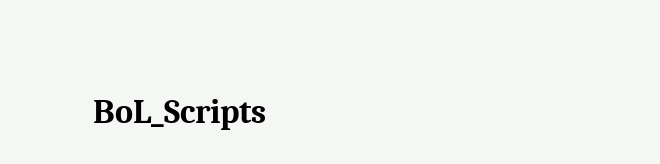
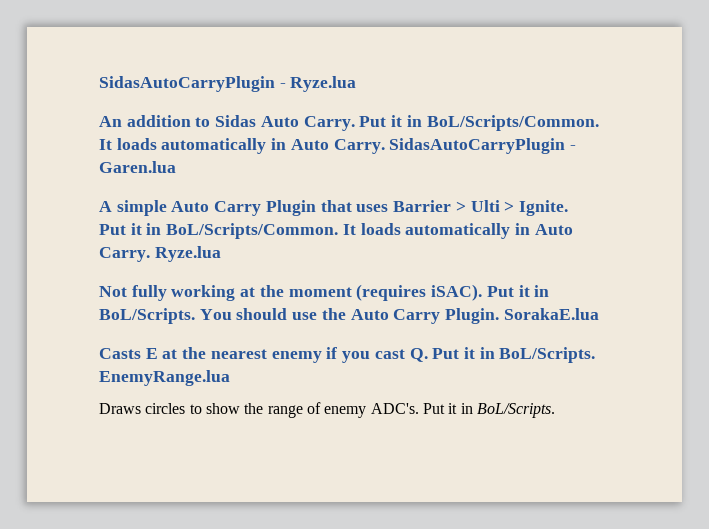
[93,99,266,130] BoL_Scripts -> [99,76,357,92] [99,115,599,131] [99,138,577,154] [99,161,176,173] [99,200,568,216] [99,223,573,239] [99,246,221,262] [99,284,550,301] [99,308,599,324] [99,347,596,363] [99,370,230,386] [99,402,555,418] SidasAutoCarryPlugin - Ryze.lua // An addition to Sidas Auto Carry. Put it in BoL/Scripts/Common. It loads automatically in Auto Carry. SidasAutoCarryPlugin - Garen.lua // A simple Auto Carry Plugin that uses Barrier > Ulti > Ignite. Put it in BoL/Scripts/Common. It loads automatically in Auto Carry. Ryze.lua // Not fully working at the moment (requires iSAC). Put it in BoL/Scripts. You should use the Auto Carry Plugin. SorakaE.lua // Casts E at the nearest enemy if you cast Q. Put it in BoL/Scripts. EnemyRange.lua // Draws circles to show the range of enemy ADC's. Put it in BoL/Scripts.

